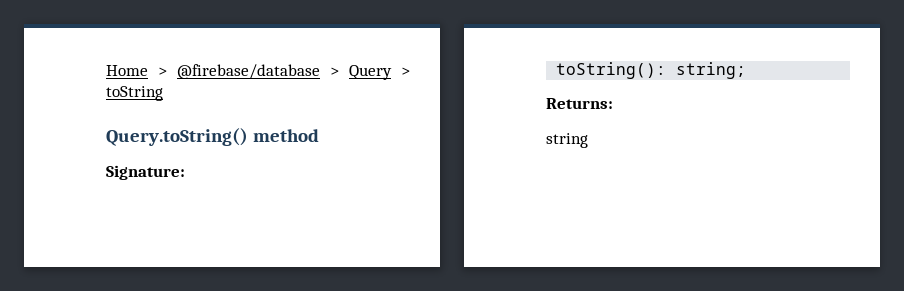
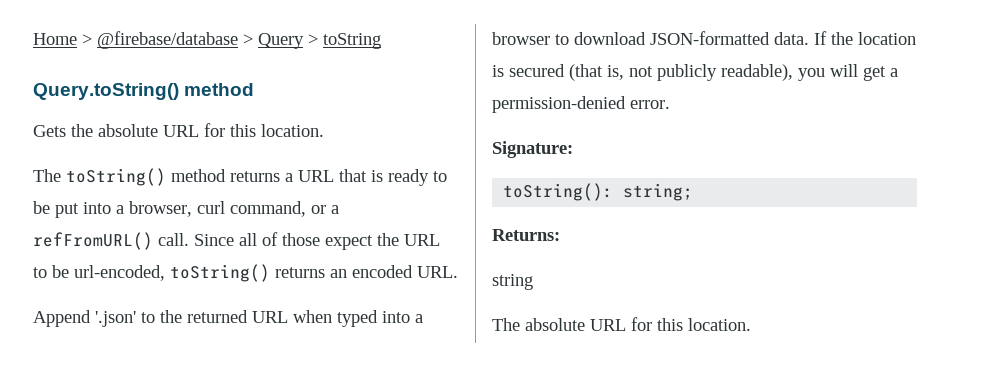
(319, 135) none -> [33,123,324,137] [33,168,447,186] [33,201,339,218] [33,232,440,250] [33,264,458,282] [33,310,423,327] [492,31,916,45] [492,64,898,81] [492,96,670,113] // Gets the absolute URL for this location. // The toString() method returns a URL that is ready to be put into a browser, curl command, or a refFromURL() call. Since all of those expect the URL to be url-encoded, toString() returns an encoded URL. // Append '.json' to the returned URL when typed into a browser to download JSON-formatted data. If the location is secured (that is, not publicly readable), you will get a permission-denied error.
(588, 140) none -> [492,317,751,331] // The absolute URL for this location.

